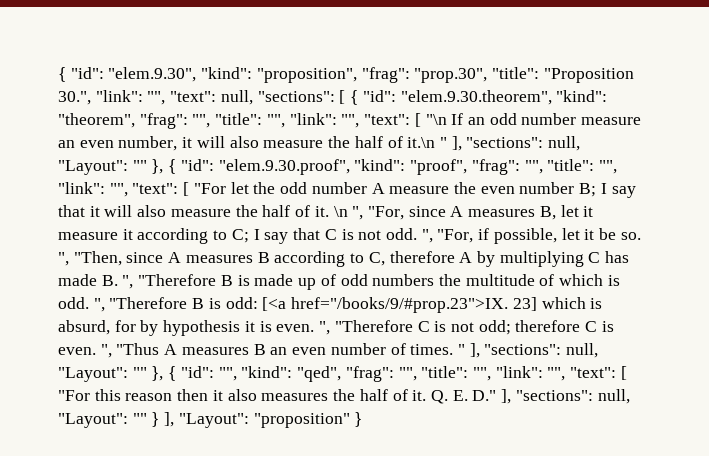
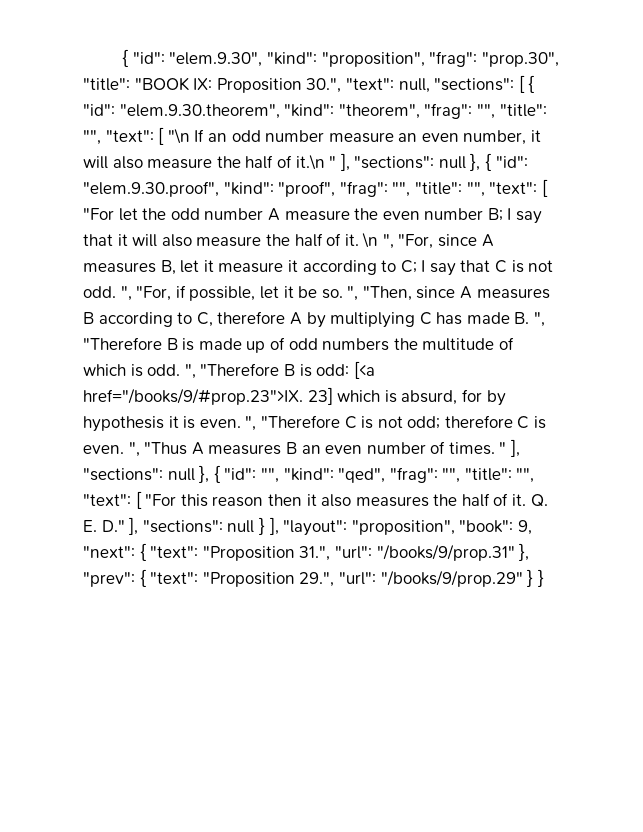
[543,68,634,83] [58,90,166,105] "Proposition 30.", "link": "", -> [134,77,342,93] "BOOK IX: Proposition 30.",
[289,113,360,128] "link": "", -> (101, 137) none
[548,136,581,151] [58,160,147,175] null, "Layout": "" -> [438,156,466,169] null
[58,182,128,197] "link": "", -> (485, 189) none
[566,343,599,358] [58,367,147,382] null, "Layout": "" -> [167,468,195,481] null
[495,366,566,381] "link": "", -> (535, 475) none
[597,389,630,404] [58,412,350,428] null, "Layout": "" } ], "Layout": "proposition" -> [227,517,532,536] [83,543,530,561] [83,569,534,587] null } ], "layout": "proposition", "book": 9, "next": { "text": "Proposition 31.", "url": "/books/9/prop.31" }, "prev": { "text": "Proposition 29.", "url": "/books/9/prop.29" }

